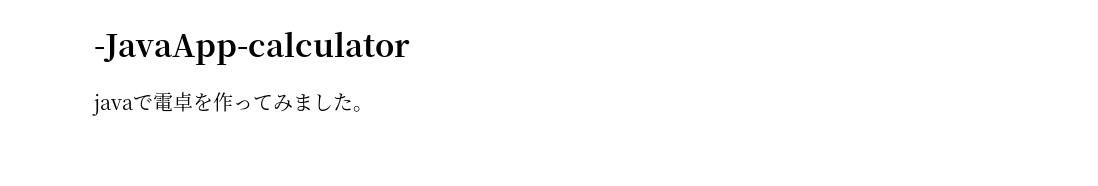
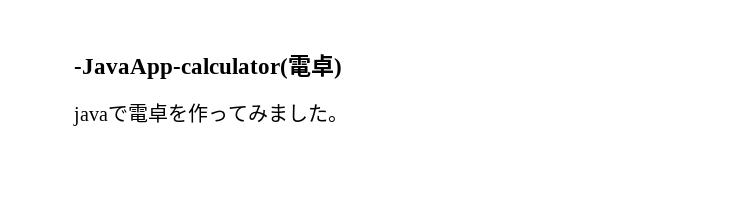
[94,31,410,65] -JavaApp-calculator -> [74,54,342,79] -JavaApp-calculator(電卓)

